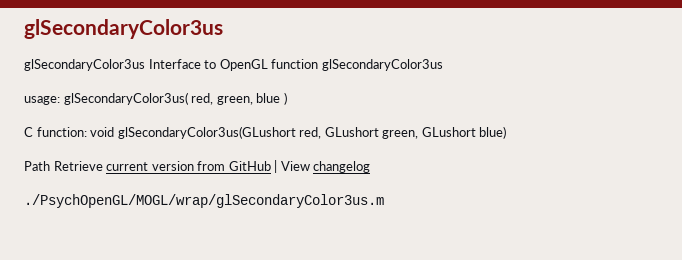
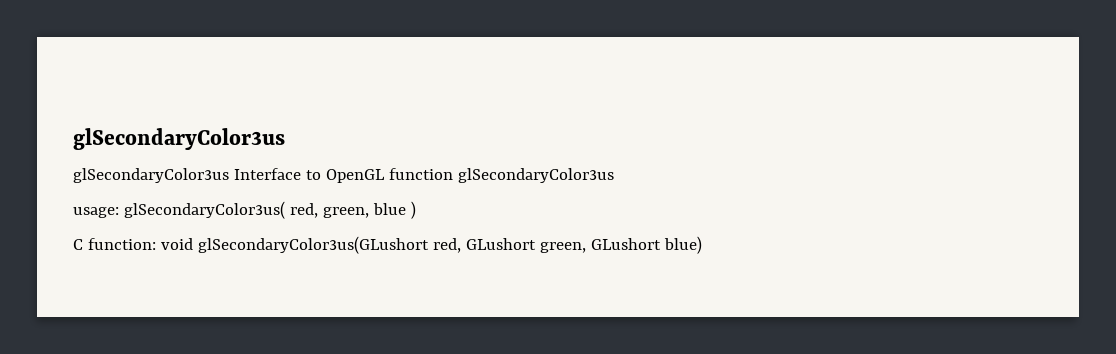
[24,160,371,173] [24,194,384,208] // Path Retrieve current version from GitHub | View changelog // ./PsychOpenGL/MOGL/wrap/glSecondaryColor3us.m -> (702, 245) none

